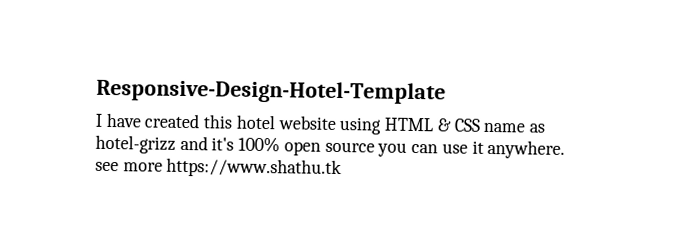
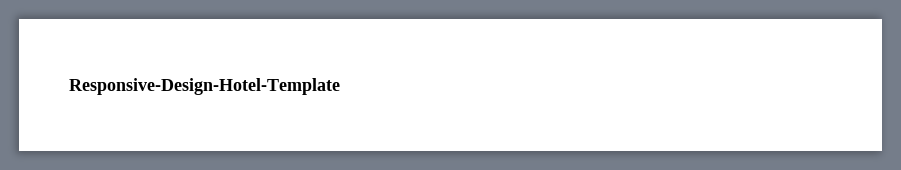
[95,112,545,135] [95,134,566,159] [95,157,343,179] // I have created this hotel website using HTML & CSS name as hotel-grizz and it's 100% open source you can use it anywhere. see more https://www.shathu.tk -> (340, 86) none

